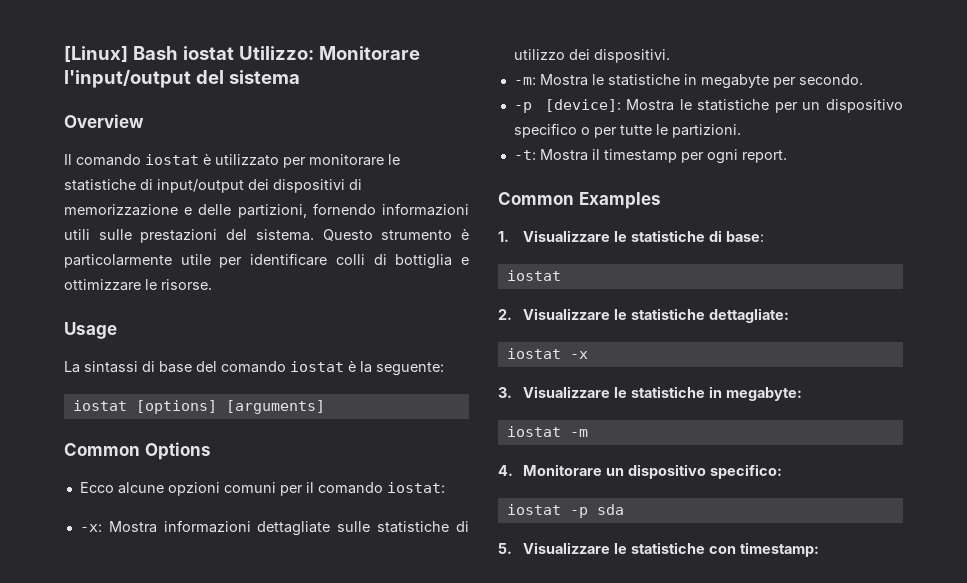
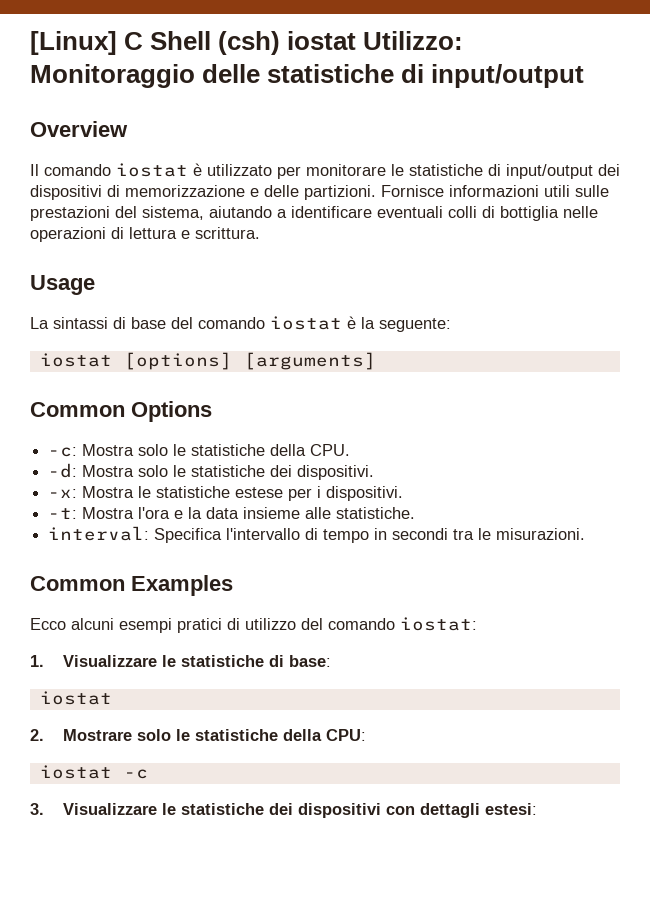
[132,46,420,60] [64,69,300,88] Bash iostat Utilizzo: Monitorare l'input/output del sistema -> [124,31,464,55] [30,64,585,88] C Shell (csh) iostat Utilizzo: Monitoraggio delle statistiche di input/output
[237,203,376,218] partizioni, fornendo -> [304,185,444,200] partizioni. Fornisce
[255,228,470,241] [64,253,470,269] [64,279,212,291] sistema. Questo strumento è particolarmente utile per identificare colli di bottiglia e ottimizzare le risorse. -> [142,206,598,221] [30,227,260,242] sistema, aiutando a identificare eventuali colli di bottiglia nelle operazioni di lettura e scrittura.
[79,482,445,496] [79,520,470,536] [513,49,670,63] [513,74,863,89] [513,99,903,113] [513,123,741,138] [513,149,787,164] [498,192,661,209] Ecco alcune opzioni comuni per il comando iostat: // -x: Mostra informazioni dettagliate sulle statistiche di utilizzo dei dispositivi. // -m: Mostra le statistiche in megabyte per secondo. // -p [device]: Mostra le statistiche per un dispositivo specifico o per tutte le partizioni. // -t: Mostra il timestamp per ogni report. // Common Examples -> [48,444,351,457] [48,463,375,480] [48,486,404,501] [48,507,416,519] [48,526,586,543] [30,575,233,596] [30,617,477,633] -c: Mostra solo le statistiche della CPU. // -d: Mostra solo le statistiche dei dispositivi. // -x: Mostra le statistiche estese per i dispositivi. // -t: Mostra l'ora e la data insieme alle statistiche. // interval: Specifica l'intervallo di tempo in secondi tra le misurazioni. // Common Examples // Ecco alcuni esempi pratici di utilizzo del comando iostat:
[522,308,789,323] [506,348,588,359] Visualizzare le statistiche dettagliate: // iostat -x -> [62,729,366,741] [39,765,148,779] Mostrare solo le statistiche della CPU: // iostat -c
[708,386,802,401] [506,426,588,437] [498,464,782,479] [506,504,624,518] [498,542,819,557] in megabyte: // iostat -m // 4. Monitorare un dispositivo specifico: // iostat -p sda // 5. Visualizzare le statistiche con timestamp: -> [268,803,537,818] dei dispositivi con dettagli estesi:

